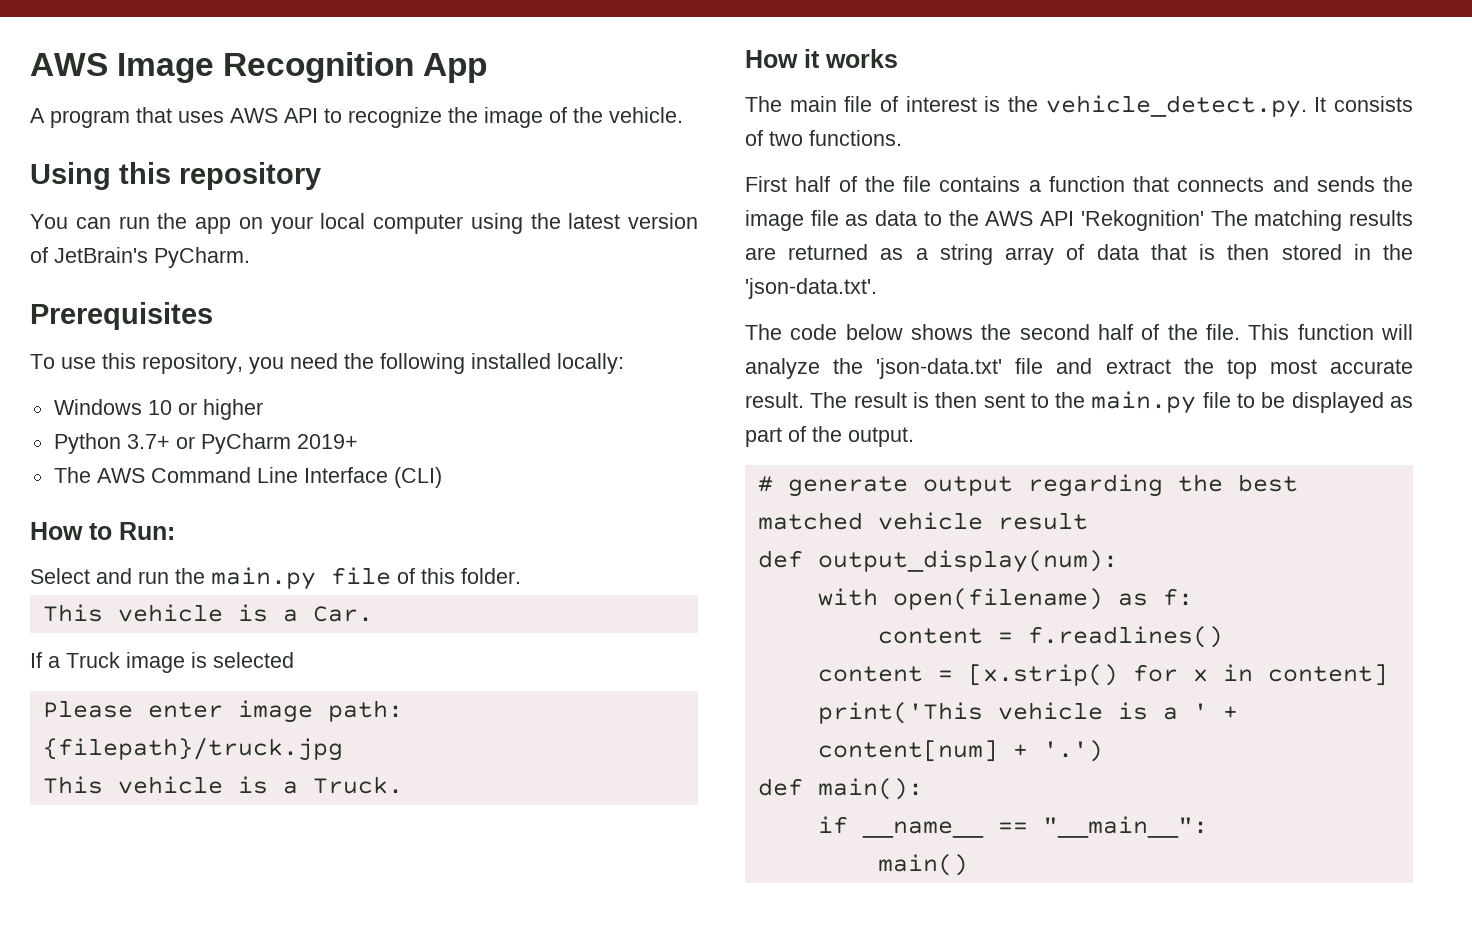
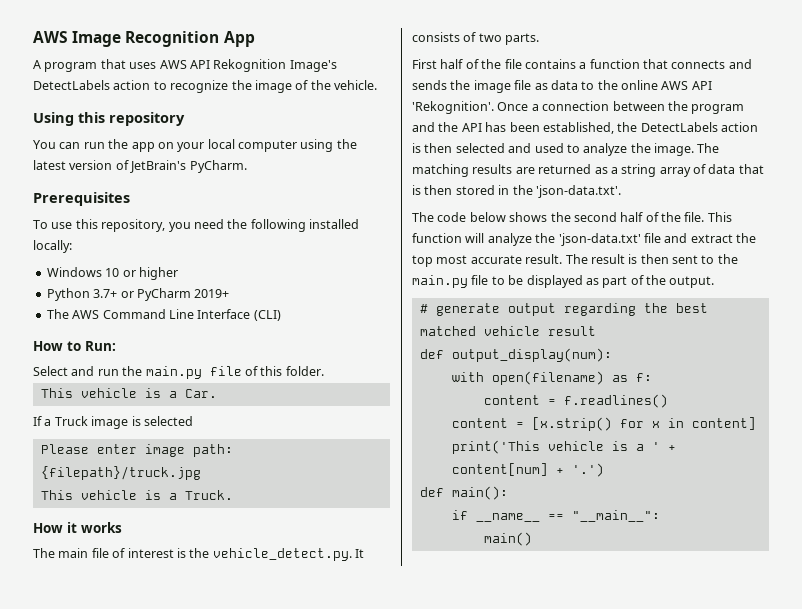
(318, 115) none -> [213,59,337,72] [33,80,151,90] Rekognition Image's DetectLabels action
[809,130,902,146] functions. -> [505,33,540,45] parts.
[985,210,1204,231] AWS API 'Rekognition' -> [621,80,712,90] [412,101,745,114] [412,122,758,134] [412,143,694,156] online AWS API 'Rekognition'. Once a connection between the program and the API has been established, the DetectLabels action is then selected and used to analyze the image.

